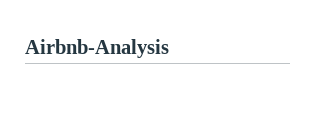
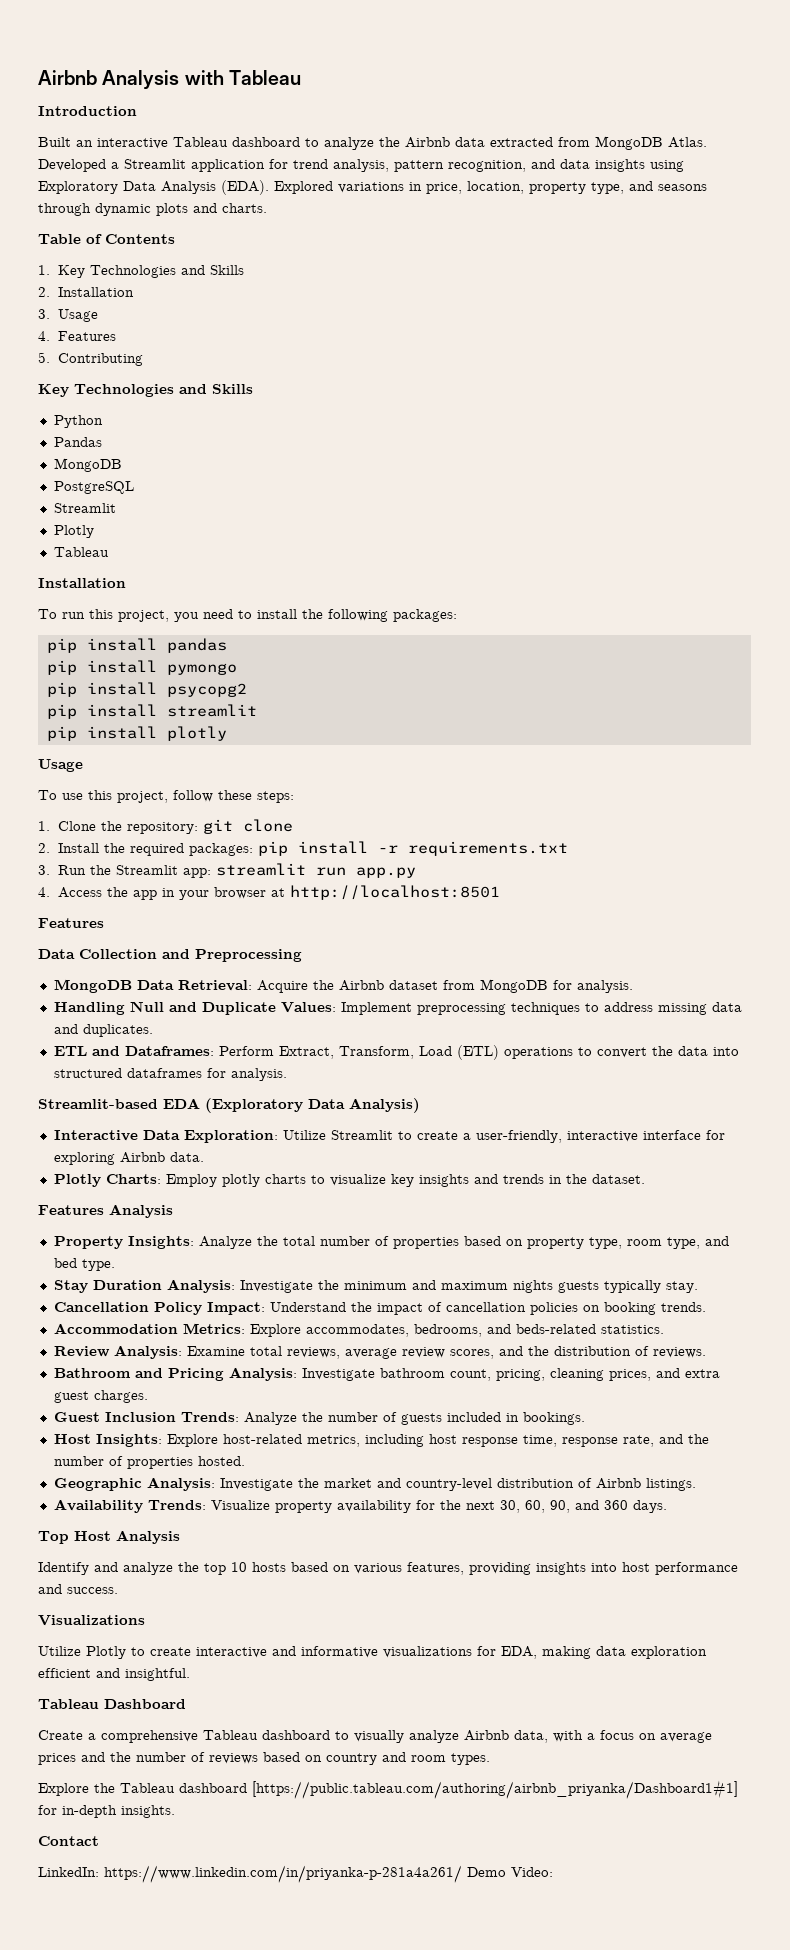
[25,39,169,58] Airbnb-Analysis -> [38,70,301,89] [38,106,137,116] [38,136,707,150] [38,159,684,172] [38,180,707,195] [38,203,267,216] [38,234,175,244] [38,265,245,278] [38,287,135,297] [38,309,99,322] [38,331,117,341] [38,352,144,366] [38,384,253,397] [53,415,103,428] [53,437,102,447] [53,458,122,472] [53,481,134,494] [53,503,116,513] [53,525,94,538] [53,547,109,557] [38,578,126,588] [38,609,457,622] [46,638,227,653] [46,660,237,675] [46,682,247,697] [46,704,257,719] [46,726,227,741] [38,759,83,772] [38,790,294,803] [38,819,294,834] [38,841,569,856] [38,863,417,878] [38,885,501,900] [38,918,104,928] [38,949,302,962] [53,979,633,993] [53,1001,742,1015] [53,1024,153,1037] [53,1045,739,1060] [53,1068,287,1081] [38,1098,420,1113] [53,1130,725,1143] [53,1152,204,1165] [53,1174,645,1187] [38,1204,173,1218] [53,1236,729,1249] [53,1258,115,1271] [53,1279,698,1293] [53,1302,706,1315] [53,1323,664,1337] [53,1345,706,1359] [53,1367,720,1381] [53,1390,148,1403] [53,1412,585,1425] [53,1434,709,1447] [53,1456,245,1469] [53,1477,696,1491] [53,1499,667,1513] [38,1530,180,1544] [38,1562,738,1575] [38,1584,118,1594] [38,1615,145,1626] [38,1646,707,1659] [38,1668,190,1681] [38,1699,186,1709] [38,1730,712,1743] [38,1752,490,1765] [38,1780,738,1799] [38,1805,175,1818] [38,1836,99,1846] [38,1865,553,1883] Airbnb Analysis with Tableau // Introduction // Built an interactive Tableau dashboard to analyze the Airbnb data extracted from MongoDB Atlas. Developed a Streamlit application for trend analysis, pattern recognition, and data insights using Exploratory Data Analysis (EDA). Explored variations in price, location, property type, and seasons through dynamic plots and charts. // Table of Contents // 1. Key Technologies and Skills // 2. Installation // 3. Usage // 4. Features // 5. Contributing // Key Technologies and Skills // Python // Pandas // MongoDB // PostgreSQL // Streamlit // Plotly // Tableau // Installation // To run this project, you need to install the following packages: // pip install pandas // pip install pymongo // pip install psycopg2 // pip install streamlit // pip install plotly // Usage // To use this project, follow these steps: // 1. Clone the repository: git clone // 2. Install the required packages: pip install -r requirements.txt // 3. Run the Streamlit app: streamlit run app.py // 4. Access the app in your browser at http://localhost:8501 // Features // Data Collection and Preprocessing // MongoDB Data Retrieval: Acquire the Airbnb dataset from MongoDB for analysis. // Handling Null and Duplicate Values: Implement preprocessing techniques to address missing data and duplicates. // ETL and Dataframes: Perform Extract, Transform, Load (ETL) operations to convert the data into structured dataframes for analysis. // Streamlit-based EDA (Exploratory Data Analysis) // Interactive Data Exploration: Utilize Streamlit to create a user-friendly, interactive interface for exploring Airbnb data. // Plotly Charts: Employ plotly charts to visualize key insights and trends in the dataset. // Features Analysis // Property Insights: Analyze the total number of properties based on property type, room type, and bed type. // Stay Duration Analysis: Investigate the minimum and maximum nights guests typically stay. // Cancellation Policy Impact: Understand the impact of cancellation policies on booking trends. // Accommodation Metrics: Explore accommodates, bedrooms, and beds-related statistics. // Review Analysis: Examine total reviews, average review scores, and the distribution of reviews. // Bathroom and Pricing Analysis: Investigate bathroom count, pricing, cleaning prices, and extra guest charges. // Guest Inclusion Trends: Analyze the number of guests included in bookings. // Host Insights: Explore host-related metrics, including host response time, response rate, and the number of properties hosted. // Geographic Analysis: Investigate the market and country-level distribution of Airbnb listings. // Availability Trends: Visualize property availability for the next 30, 60, 90, and 360 days. // Top Host Analysis // Identify and analyze the top 10 hosts based on various features, providing insights into host performance and success. // Visualizations // Utilize Plotly to create interactive and informative visualizations for EDA, making data exploration efficient and insightful. // Tableau Dashboard // Create a comprehensive Tableau dashboard to visually analyze Airbnb data, with a focus on average prices and the number of reviews based on country and room types. // Explore the Tableau dashboard [https://public.tableau.com/authoring/airbnb_priyanka/Dashboard1#1] for in-depth insights. // Contact // LinkedIn: https://www.linkedin.com/in/priyanka-p-281a4a261/ Demo Video:

